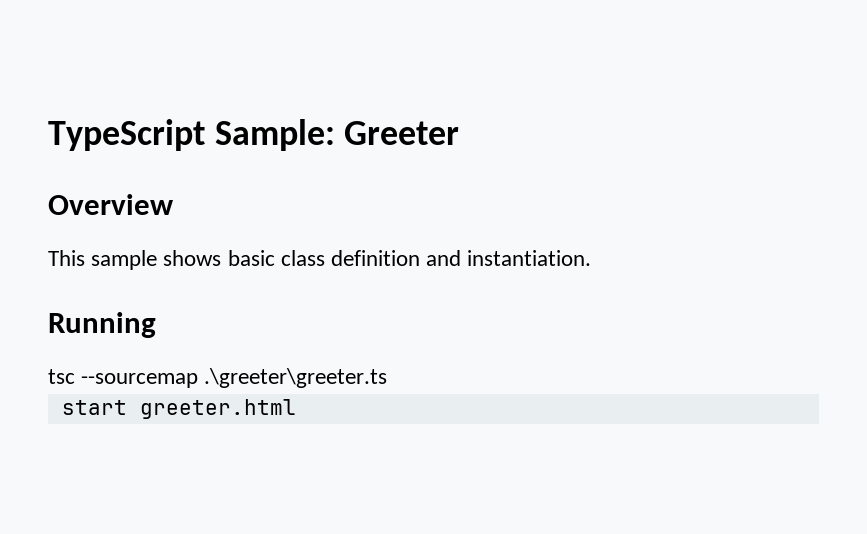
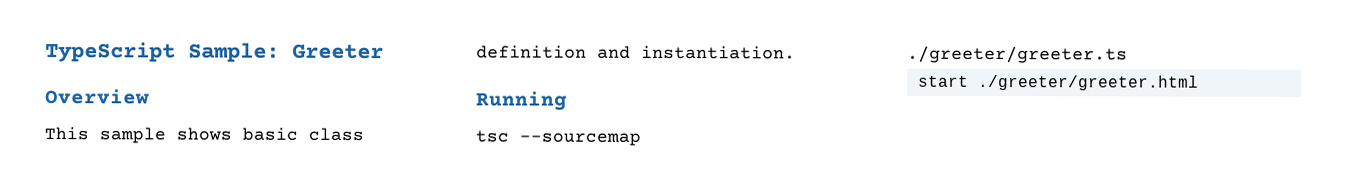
[204,368,388,388] .\greeter\greeter.ts -> [907,45,1128,64] ./greeter/greeter.ts
[139,399,296,419] greeter.html -> [977,74,1199,91] ./greeter/greeter.html

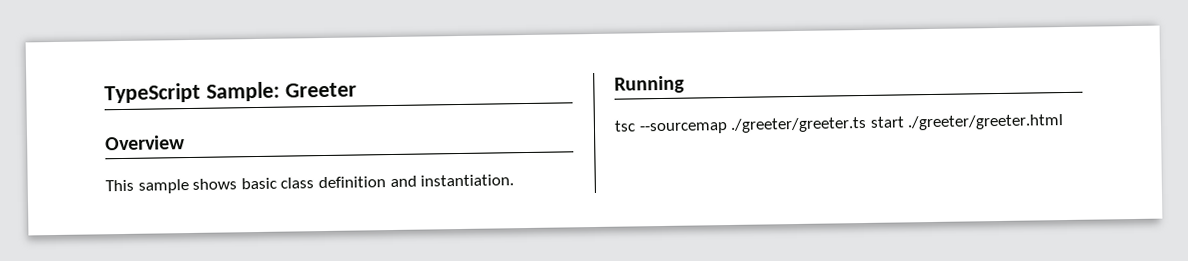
(1128, 54) // -> (868, 124) none

